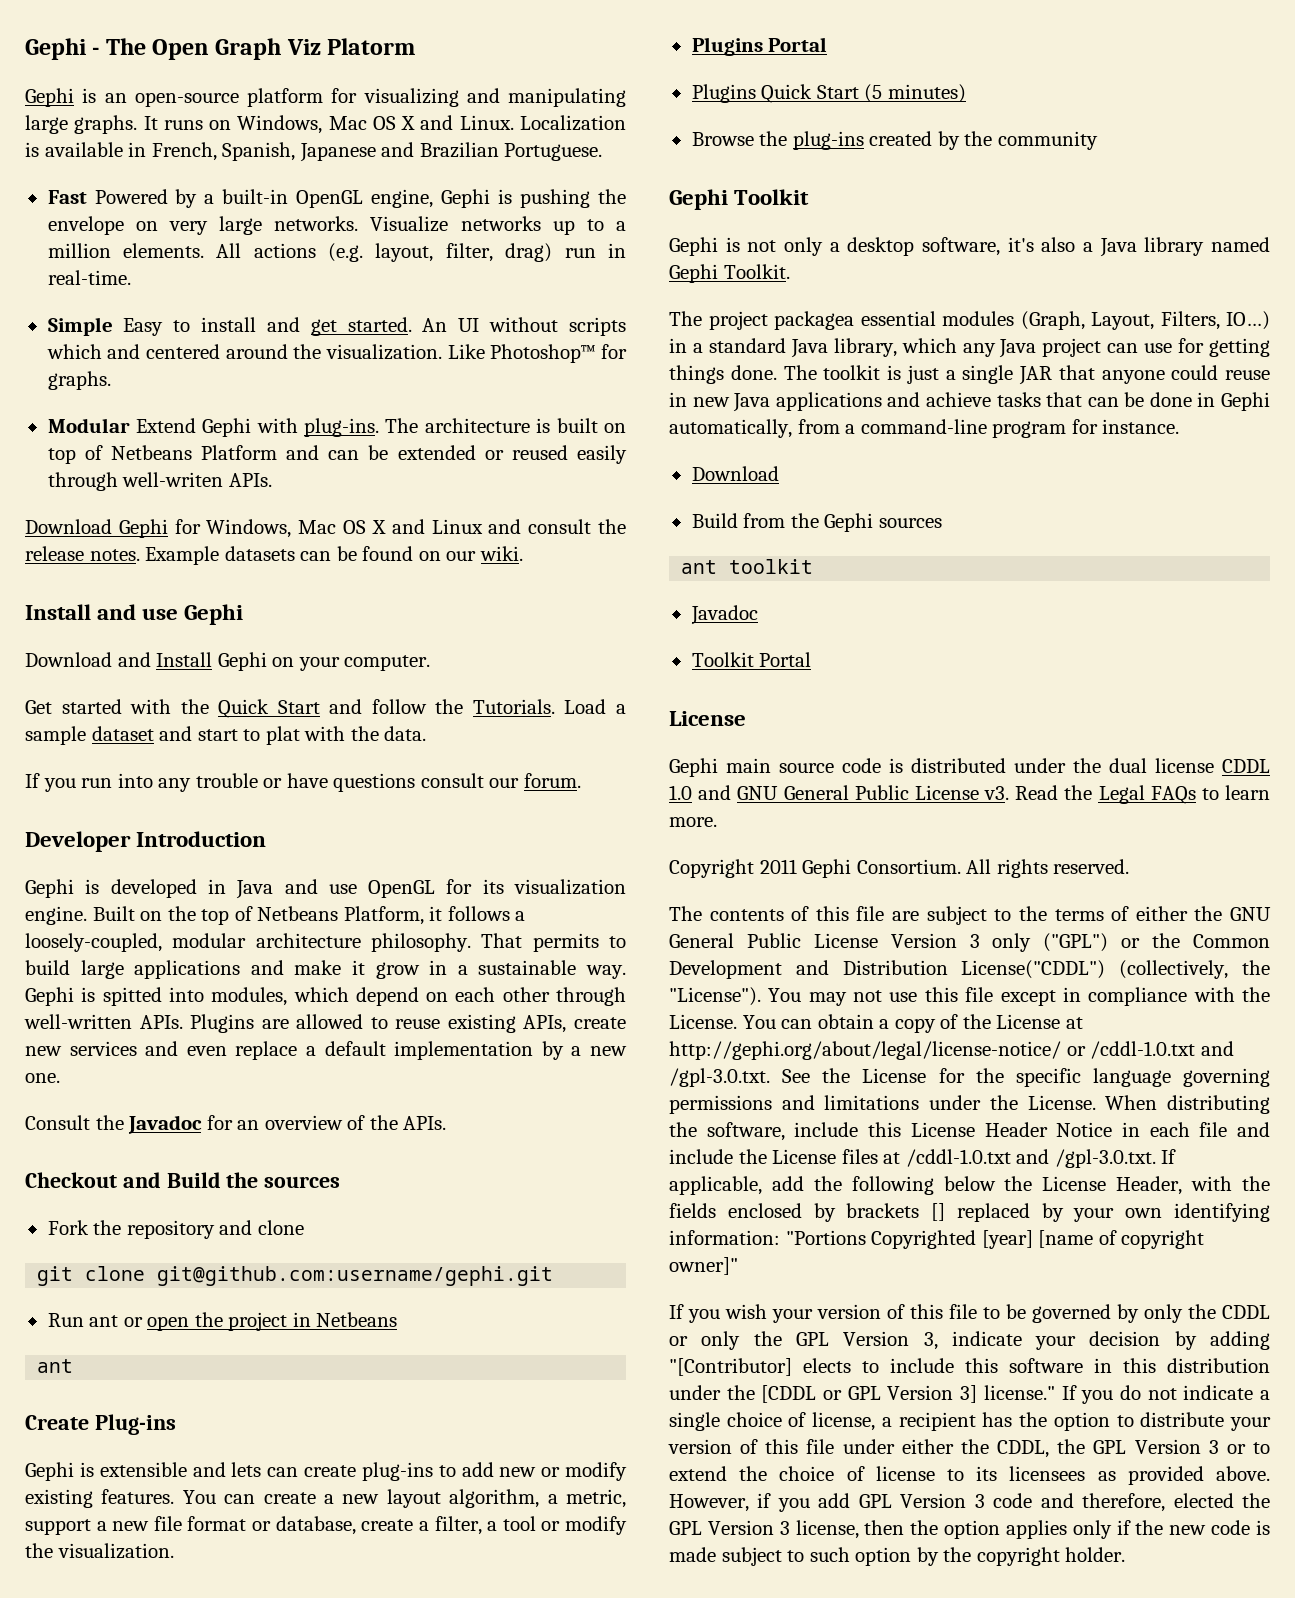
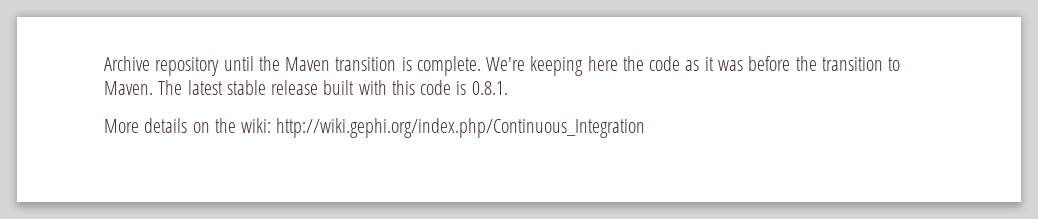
[25,38,416,60] [25,88,626,107] [25,115,626,134] [25,142,603,162] [47,189,626,208] [47,216,627,235] [47,243,626,262] [47,270,131,285] [47,317,627,336] [46,344,628,363] [47,371,111,390] [47,418,626,437] [47,445,627,464] [47,472,272,491] [25,519,626,538] [25,546,523,565] [25,604,244,625] [25,652,431,671] [25,699,626,718] [25,726,427,745] [25,773,581,792] [25,831,267,852] [25,879,626,899] [25,906,526,925] [25,933,626,952] [25,960,627,979] [25,987,626,1006] [24,1014,626,1033] [25,1041,628,1060] [25,1073,60,1083] [25,1115,447,1134] [25,1172,341,1188] [47,1220,304,1239] [37,1266,554,1286] [47,1312,398,1331] [37,1359,74,1373] [25,1414,176,1435] [25,1462,627,1481] [25,1489,626,1508] [25,1516,628,1535] [25,1543,174,1559] [691,37,828,56] [691,84,966,103] [691,131,1098,150] [669,189,810,210] [669,237,1270,257] [669,264,790,283] [669,311,1270,330] [669,338,1270,358] [669,365,1270,385] [669,392,1270,412] [669,419,1180,438] [691,466,779,481] [691,513,942,532] [681,559,814,574] [690,605,758,625] [691,652,812,667] [669,711,746,726] [669,758,1270,777] [669,785,1270,804] [669,817,717,827] [669,859,1130,878] [669,906,1272,925] [669,933,1270,952] [669,960,1270,979] [669,987,1270,1006] [669,1014,1083,1033] [669,1041,1234,1060] [669,1068,1270,1087] [669,1095,1270,1114] [669,1122,1270,1141] [669,1149,1177,1168] [669,1176,1271,1195] [669,1203,1270,1222] [669,1230,1205,1249] [669,1257,738,1275] [669,1304,1270,1323] [669,1331,1270,1350] [669,1358,1270,1376] [669,1385,1270,1404] [669,1412,1271,1431] [668,1439,1271,1458] [669,1466,1270,1485] [669,1493,1270,1512] [669,1520,1270,1539] [669,1547,1126,1566] Gephi - The Open Graph Viz Platorm // Gephi is an open-source platform for visualizing and manipulating large graphs. It runs on Windows, Mac OS X and Linux. Localization is available in French, Spanish, Japanese and Brazilian Portuguese. // Fast Powered by a built-in OpenGL engine, Gephi is pushing the envelope on very large networks. Visualize networks up to a million elements. All actions (e.g. layout, filter, drag) run in real-time. // Simple Easy to install and get started. An UI without scripts which and centered around the visualization. Like Photoshop™ for graphs. // Modular Extend Gephi with plug-ins. The architecture is built on top of Netbeans Platform and can be extended or reused easily through well-writen APIs. // Download Gephi for Windows, Mac OS X and Linux and consult the release notes. Example datasets can be found on our wiki. // Install and use Gephi // Download and Install Gephi on your computer. // Get started with the Quick Start and follow the Tutorials. Load a sample dataset and start to plat with the data. // If you run into any trouble or have questions consult our forum. // Developer Introduction // Gephi is developed in Java and use OpenGL for its visualization engine. Built on the top of Netbeans Platform, it follows a loosely-coupled, modular architecture philosophy. That permits to build large applications and make it grow in a sustainable way. Gephi is spitted into modules, which depend on each other through well-written APIs. Plugins are allowed to reuse existing APIs, create new services and even replace a default implementation by a new one. // Consult the Javadoc for an overview of the APIs. // Checkout and Build the sources // Fork the repository and clone // git clone git@github.com:username/gephi.git // Run ant or open the project in Netbeans // ant // Create Plug-ins // Gephi is extensible and lets can create plug-ins to add new or modify existing features. You can create a new layout algorithm, a metric, support a new file format or database, create a filter, a tool or modify the visualization. // Plugins Portal // Plugins Quick Start (5 minutes) // Browse the plug-ins created by the community // Gephi Toolkit // Gephi is not only a desktop software, it's also a Java library named Gephi Toolkit. // The project packagea essential modules (Graph, Layout, Filters, IO…) in a standard Java library, which any Java project can use for getting things done. The toolkit is just a single JAR that anyone could reuse in new Java applications and achieve tasks that can be done in Gephi automatically, from a command-line program for instance. // Download // Build from the Gephi sources // ant toolkit // Javadoc // Toolkit Portal // License // Gephi main source code is distributed under the dual license CDDL 1.0 and GNU General Public License v3. Read the Legal FAQs to learn more. // Copyright 2011 Gephi Consortium. All rights reserved. // The contents of this file are subject to the terms of either the GNU General Public License Version 3 only ("GPL") or the Common Development and Distribution License("CDDL") (collectively, the "License"). You may not use this file except in compliance with the License. You can obtain a copy of the License at http://gephi.org/about/legal/license-notice/ or /cddl-1.0.txt and /gpl-3.0.txt. See the License for the specific language governing permissions and limitations under the License. When distributing the software, include this License Header Notice in each file and include the License files at /cddl-1.0.txt and /gpl-3.0.txt. If applicable, add the following below the License Header, with the fields enclosed by brackets [] replaced by your own identifying information: "Portions Copyrighted [year] [name of copyright owner]" // If you wish your version of this file to be governed by only the CDDL or only the GPL Version 3, indicate your decision by adding "[Contributor] elects to include this software in this distribution under the [CDDL or GPL Version 3] license." If you do not indicate a single choice of license, a recipient has the option to distribute your version of this file under either the CDDL, the GPL Version 3 or to extend the choice of license to its licensees as provided above. However, if you add GPL Version 3 code and therefore, elected the GPL Version 3 license, then the option applies only if the new code is made subject to such option by the copyright holder. -> [104,56,901,76] [104,80,508,95] [104,118,646,138] Archive repository until the Maven transition is complete. We're keeping here the code as it was before the transition to Maven. The latest stable release built with this code is 0.8.1. // More details on the wiki: http://wiki.gephi.org/index.php/Continuous_Integration

